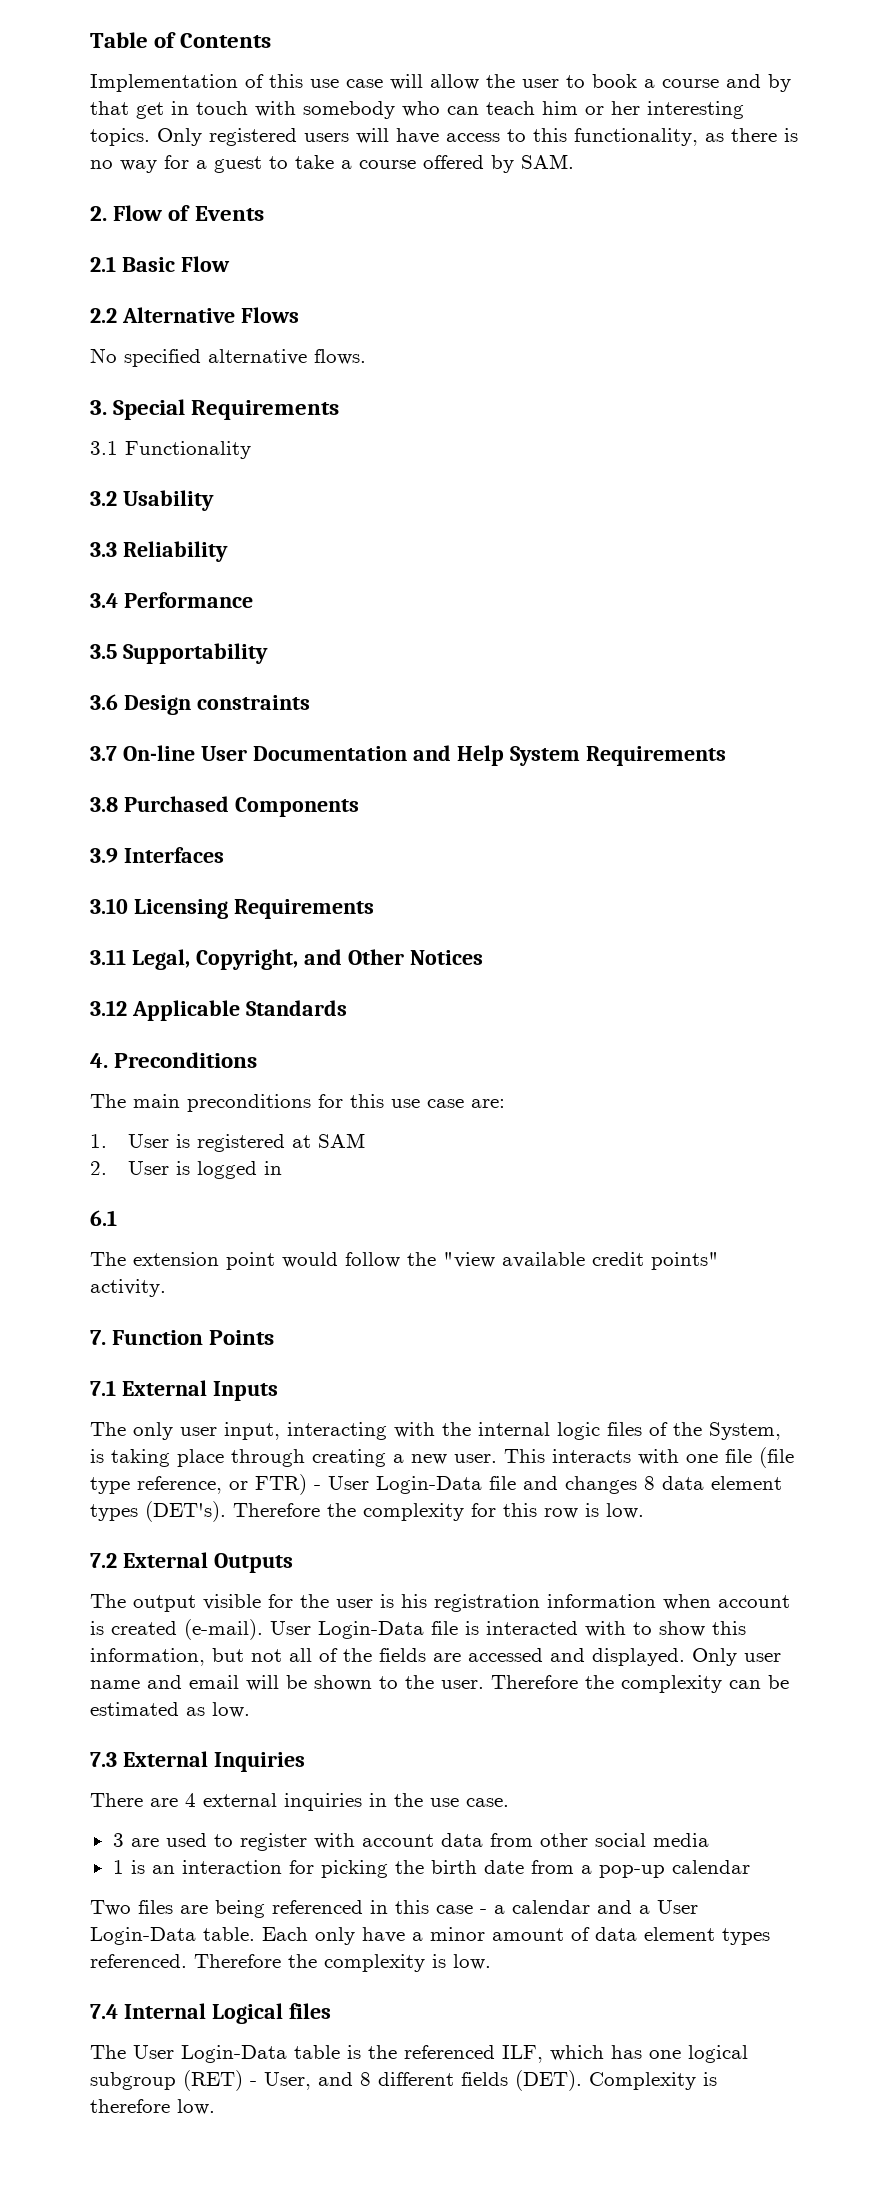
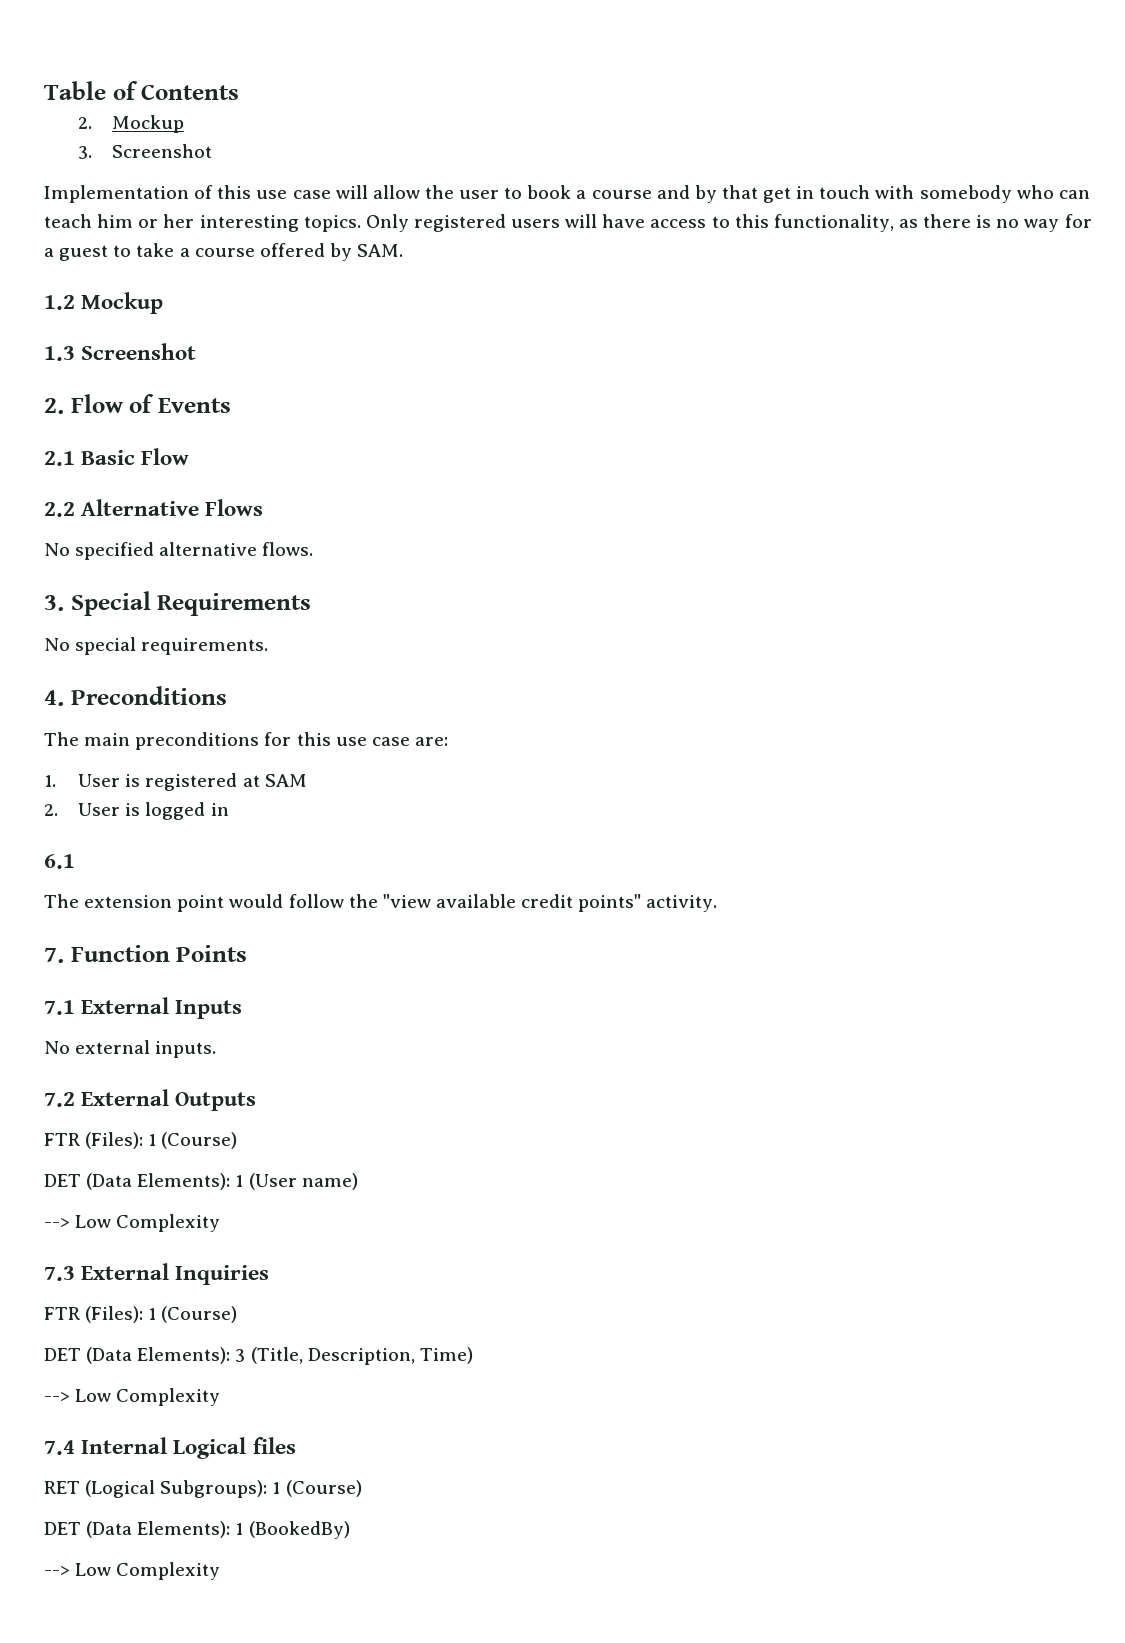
(272, 40) none -> [78,115,185,133] [78,144,213,159] // 2. Mockup // 3. Screenshot
(574, 161) none -> [44,292,164,314] [44,343,197,361] // 1.2 Mockup // 1.3 Screenshot
[90,441,251,459] [90,490,214,511] [90,541,228,562] [90,592,253,608] [90,643,268,664] [90,694,310,715] [90,745,726,766] [90,796,359,817] [90,847,224,863] [90,898,374,919] [90,949,483,970] [90,1000,347,1021] 3.1 Functionality // 3.2 Usability // 3.3 Reliability // 3.4 Performance // 3.5 Supportability // 3.6 Design constraints // 3.7 On-line User Documentation and Help System Requirements // 3.8 Purchased Components // 3.9 Interfaces // 3.10 Licensing Requirements // 3.11 Legal, Copyright, and Other Notices // 3.12 Applicable Standards -> [44,637,269,655] No special requirements.
[90,1422,781,1440] [90,1447,794,1468] [90,1474,782,1495] [90,1501,644,1522] [90,1552,293,1573] [90,1594,790,1612] [90,1619,746,1640] [90,1648,781,1666] [90,1675,789,1693] [90,1702,250,1718] [90,1751,305,1772] [90,1793,509,1811] [112,1833,709,1851] [112,1860,750,1878] [90,1900,698,1918] [90,1927,770,1945] [90,1954,491,1972] [90,2003,331,2024] [90,2045,748,2063] [90,2070,717,2091] [90,2099,215,2115] The only user input, interacting with the internal logic files of the System, is taking place through creating a new user. This interacts with one file (file type reference, or FTR) - User Login-Data file and changes 8 data element types (DET's). Therefore the complexity for this row is low. // 7.2 External Outputs // The output visible for the user is his registration information when account is created (e-mail). User Login-Data file is interacted with to show this information, but not all of the fields are accessed and displayed. Only user name and email will be shown to the user. Therefore the complexity can be estimated as low. // 7.3 External Inquiries // There are 4 external inquiries in the use case. // 3 are used to register with account data from other social media // 1 is an interaction for picking the birth date from a pop-up calendar // Two files are being referenced in this case - a calendar and a User Login-Data table. Each only have a minor amount of data element types referenced. Therefore the complexity is low. // 7.4 Internal Logical files // The User Login-Data table is the referenced ILF, which has one logical subgroup (RET) - User, and 8 different fields (DET). Complexity is therefore low. -> [44,1040,217,1058] [44,1089,257,1111] [44,1132,238,1149] [44,1173,358,1190] [44,1214,221,1232] [44,1263,270,1285] [44,1306,238,1323] [44,1347,473,1365] [44,1388,221,1406] [44,1437,296,1459] [44,1480,362,1498] [44,1521,350,1539] [44,1562,221,1580] No external inputs. // 7.2 External Outputs // FTR (Files): 1 (Course) // DET (Data Elements): 1 (User name) // --> Low Complexity // 7.3 External Inquiries // FTR (Files): 1 (Course) // DET (Data Elements): 3 (Title, Description, Time) // --> Low Complexity // 7.4 Internal Logical files // RET (Logical Subgroups): 1 (Course) // DET (Data Elements): 1 (BookedBy) // --> Low Complexity

